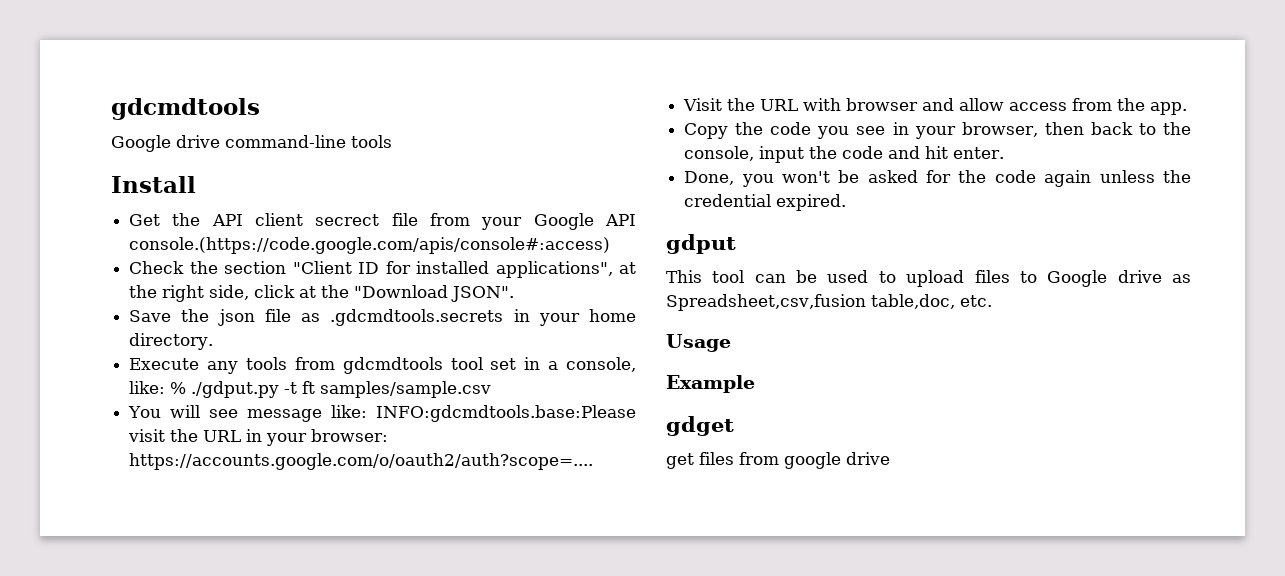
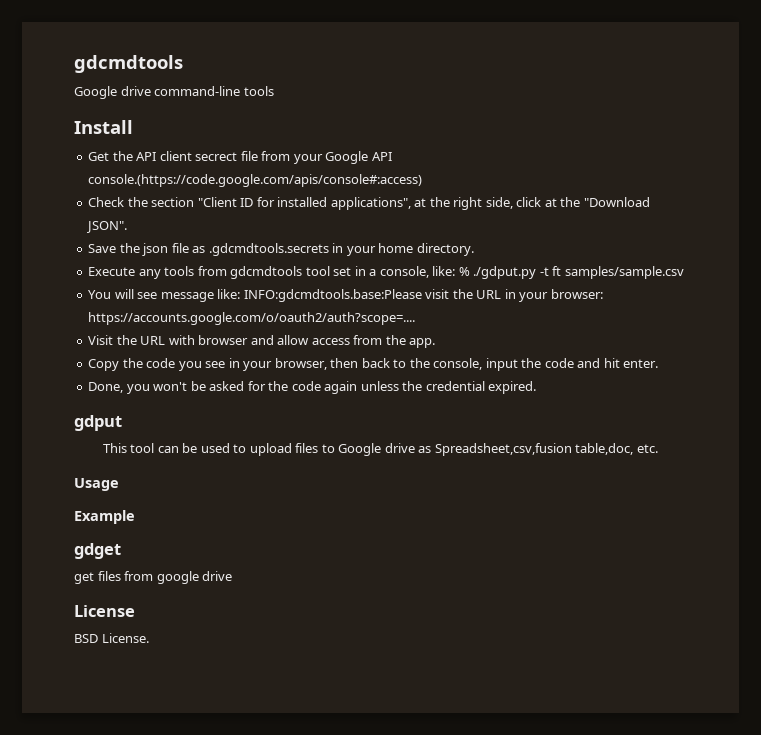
(890, 458) none -> [74,605,135,617] [74,633,149,643] // License // BSD License.

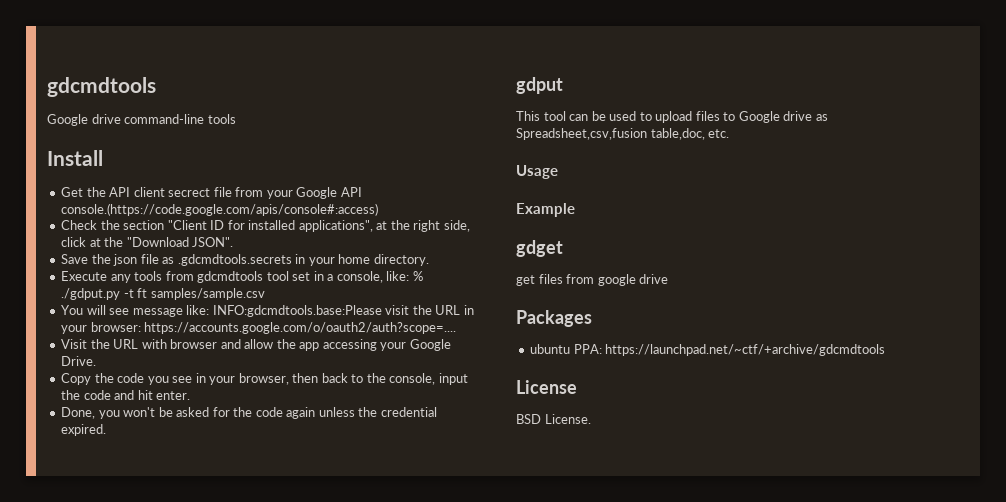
[311,335,436,348] access from the app. -> [276,339,451,351] [61,356,97,366] the app accessing your Google Drive.
(233, 576) none -> [516,310,592,327] [530,344,886,356] // Packages // ubuntu PPA: https://launchpad.net/~ctf/+archive/gdcmdtools

